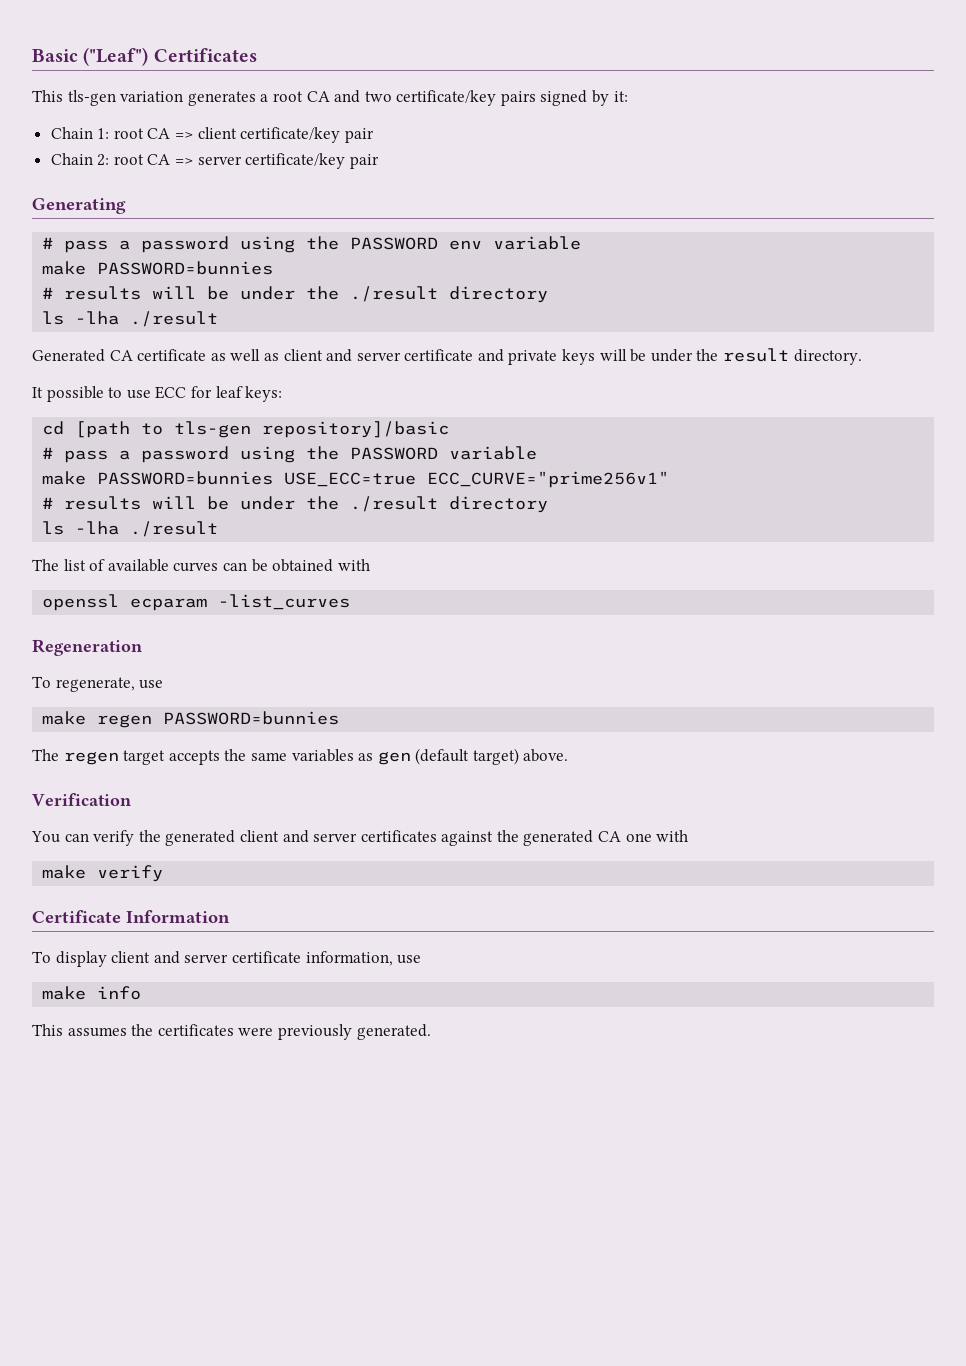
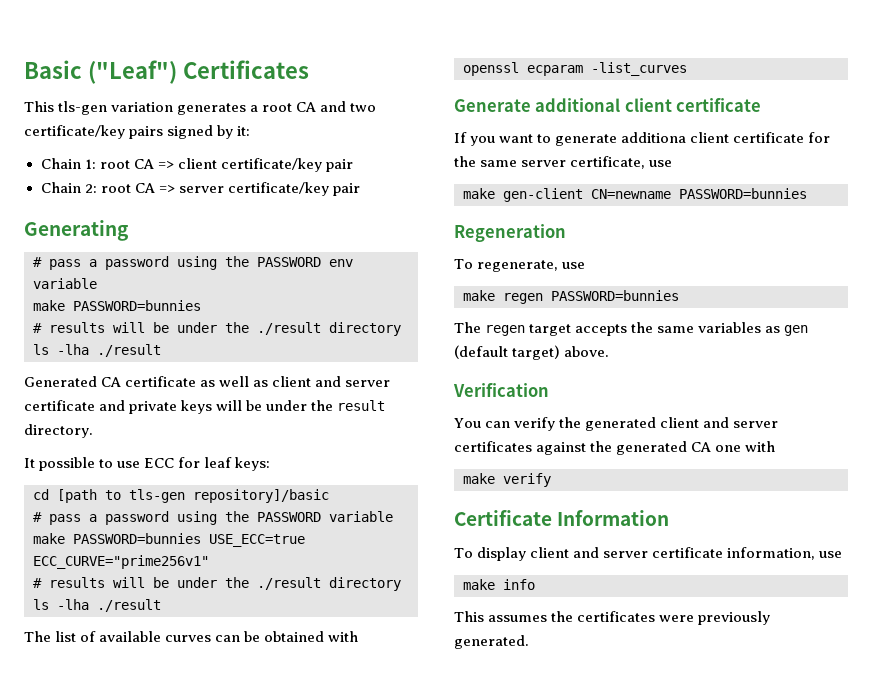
(351, 602) none -> [454,98,762,112] [454,132,831,146] [454,156,673,169] [463,188,807,202] // Generate additional client certificate // If you want to generate additiona client certificate for the same server certificate, use // make gen-client CN=newname PASSWORD=bunnies

